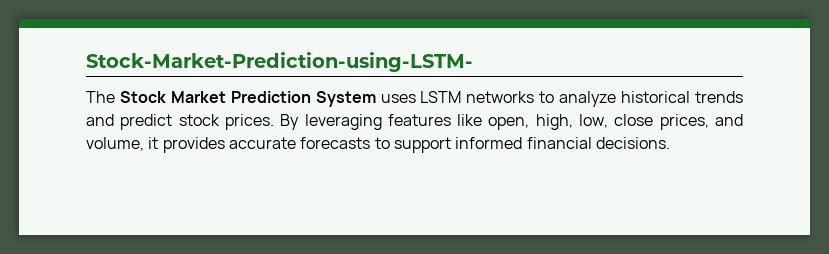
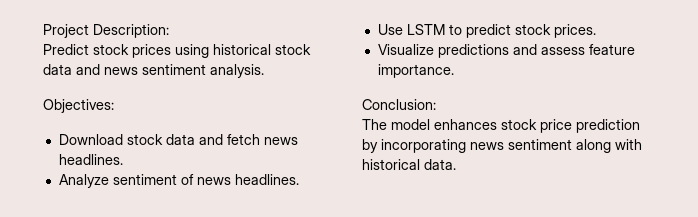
[86,52,473,72] [86,91,743,107] [86,114,743,130] [86,137,670,153] Stock-Market-Prediction-using-LSTM- // The Stock Market Prediction System uses LSTM networks to analyze historical trends and predict stock prices. By leveraging features like open, high, low, close prices, and volume, it provides accurate forecasts to support informed financial decisions. -> [43,24,169,38] [43,44,311,58] [43,64,264,78] [43,99,114,113] [58,134,298,145] [58,154,123,165] [58,174,299,188] [377,24,596,38] [377,44,635,58] [377,64,454,78] [362,99,436,110] [362,119,640,133] [362,139,642,153] [362,159,456,170] Project Description: // Predict stock prices using historical stock data and news sentiment analysis. // Objectives: // Download stock data and fetch news headlines. // Analyze sentiment of news headlines. // Use LSTM to predict stock prices. // Visualize predictions and assess feature importance. // Conclusion: // The model enhances stock price prediction by incorporating news sentiment along with historical data.

